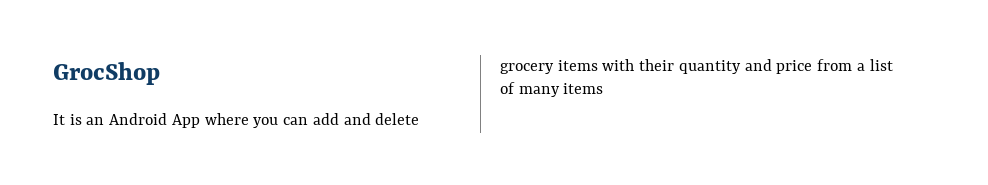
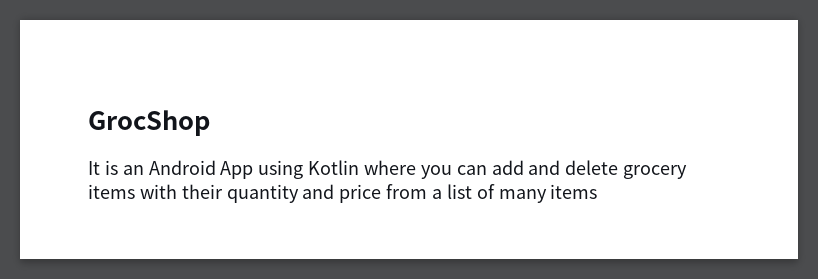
(200, 121) none -> [258,160,360,179] using Kotlin

